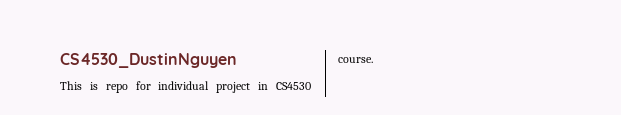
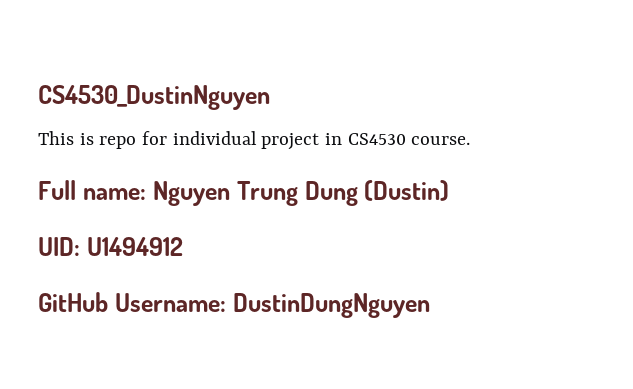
(373, 60) none -> [38,180,450,206] [38,237,183,256] [38,292,430,318] // Full name: Nguyen Trung Dung (Dustin) // UID: U1494912 // GitHub Username: DustinDungNguyen

